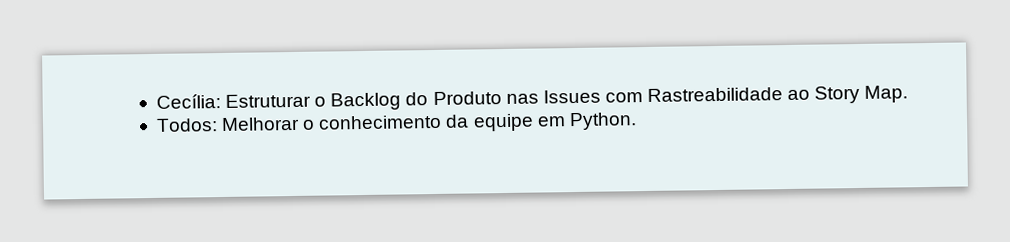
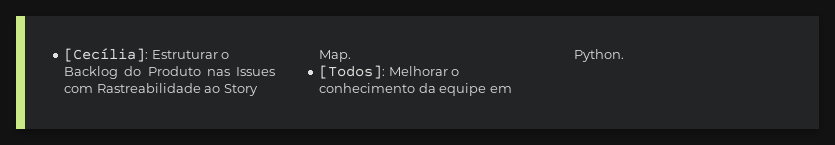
[155,94,221,109] Cecília: -> [64,48,149,62] [Cecília]:
[155,118,218,132] Todos: -> [319,65,386,79] [Todos]:

